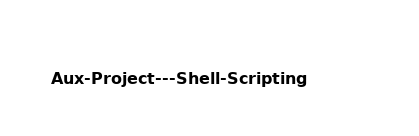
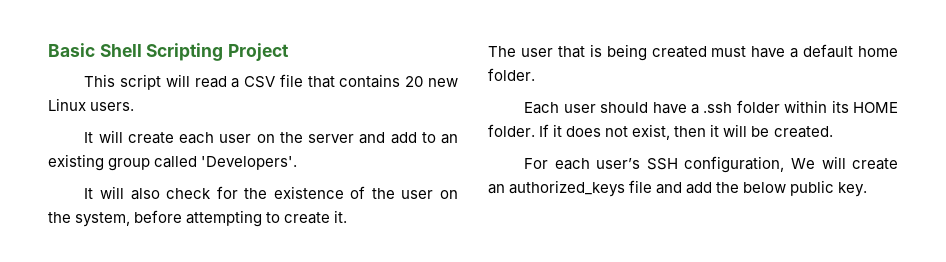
[51,72,307,87] Aux-Project---Shell-Scripting -> [48,43,290,61] [84,74,458,90] [48,98,135,111] [84,130,459,144] [48,154,298,171] [84,186,459,200] [48,210,348,227] [488,44,898,61] [488,68,535,81] [524,100,898,114] [488,124,833,140] [524,156,898,173] [488,180,868,197] Basic Shell Scripting Project // This script will read a CSV file that contains 20 new Linux users. // It will create each user on the server and add to an existing group called 'Developers'. // It will also check for the existence of the user on the system, before attempting to create it. // The user that is being created must have a default home folder. // Each user should have a .ssh folder within its HOME folder. If it does not exist, then it will be created. // For each user’s SSH configuration, We will create an authorized_keys file and add the below public key.

